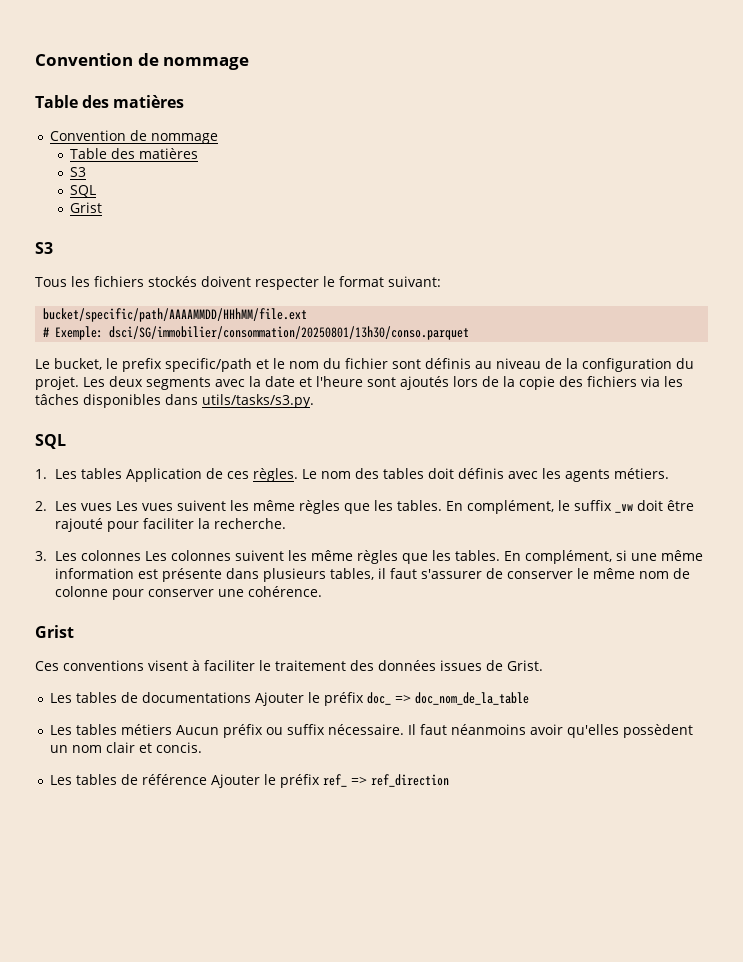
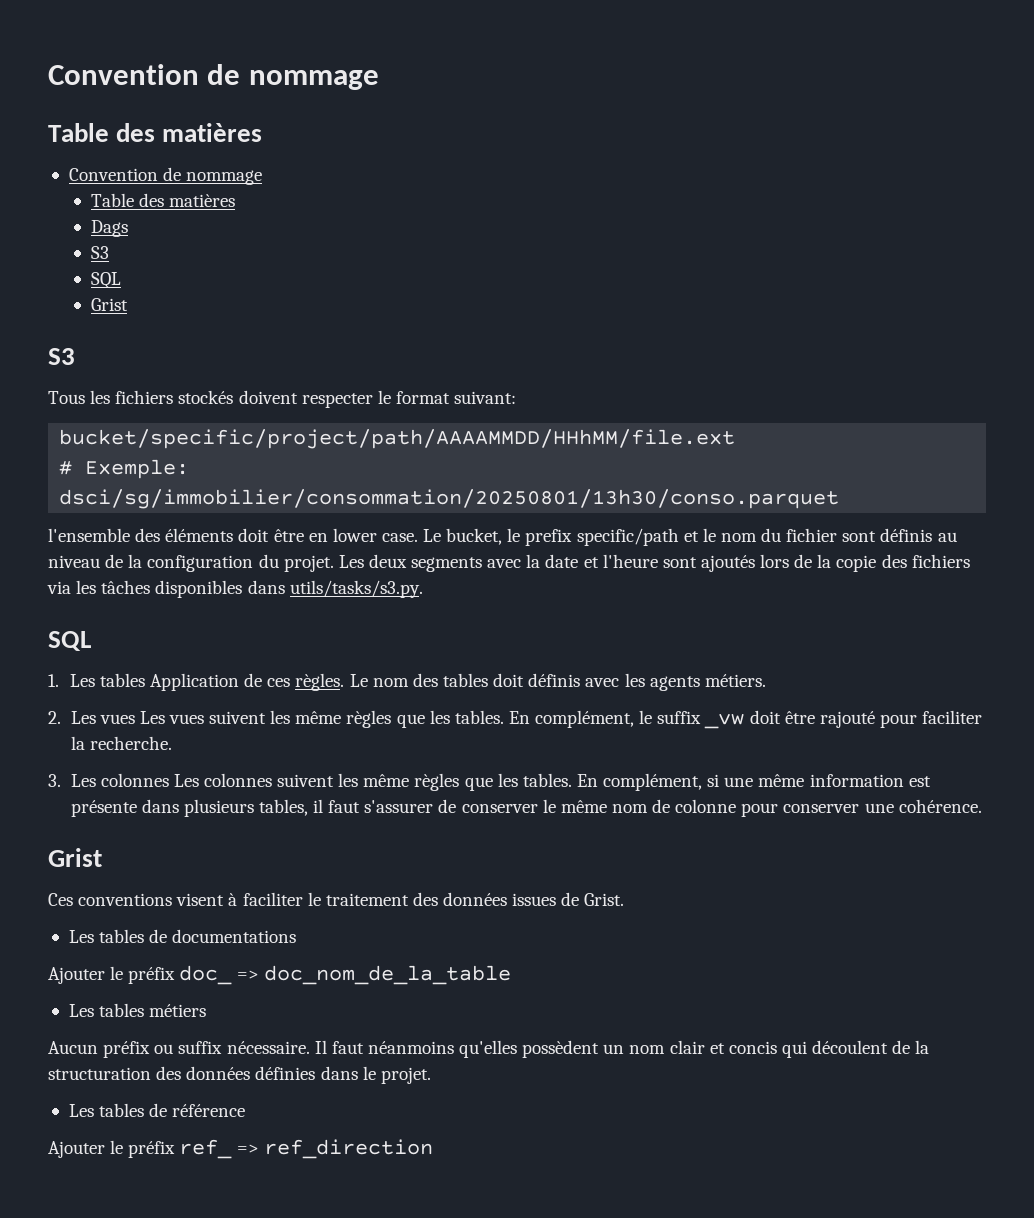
(198, 153) none -> [90,220,128,237] // Dags
[43,308,308,322] bucket/specific/path/AAAAMMDD/HHhMM/file.ext -> [59,429,736,449] bucket/specific/project/path/AAAAMMDD/HHhMM/file.ext
[109,326,470,340] dsci/SG/immobilier/consommation/20250801/13h30/conso.parquet // -> [59,489,840,509] [48,528,418,542] dsci/sg/immobilier/consommation/20250801/13h30/conso.parquet // l'ensemble des éléments doit être en lower case.
(251, 697) none -> (297, 936) //
(172, 729) none -> (207, 1010) //
[529,724,563,735] avoir -> (454, 1047) none
[155,742,202,753] concis. -> [728,1040,930,1058] [48,1066,431,1084] concis qui découlent de la structuration des données définies dans le projet.
(207, 779) none -> (246, 1110) //

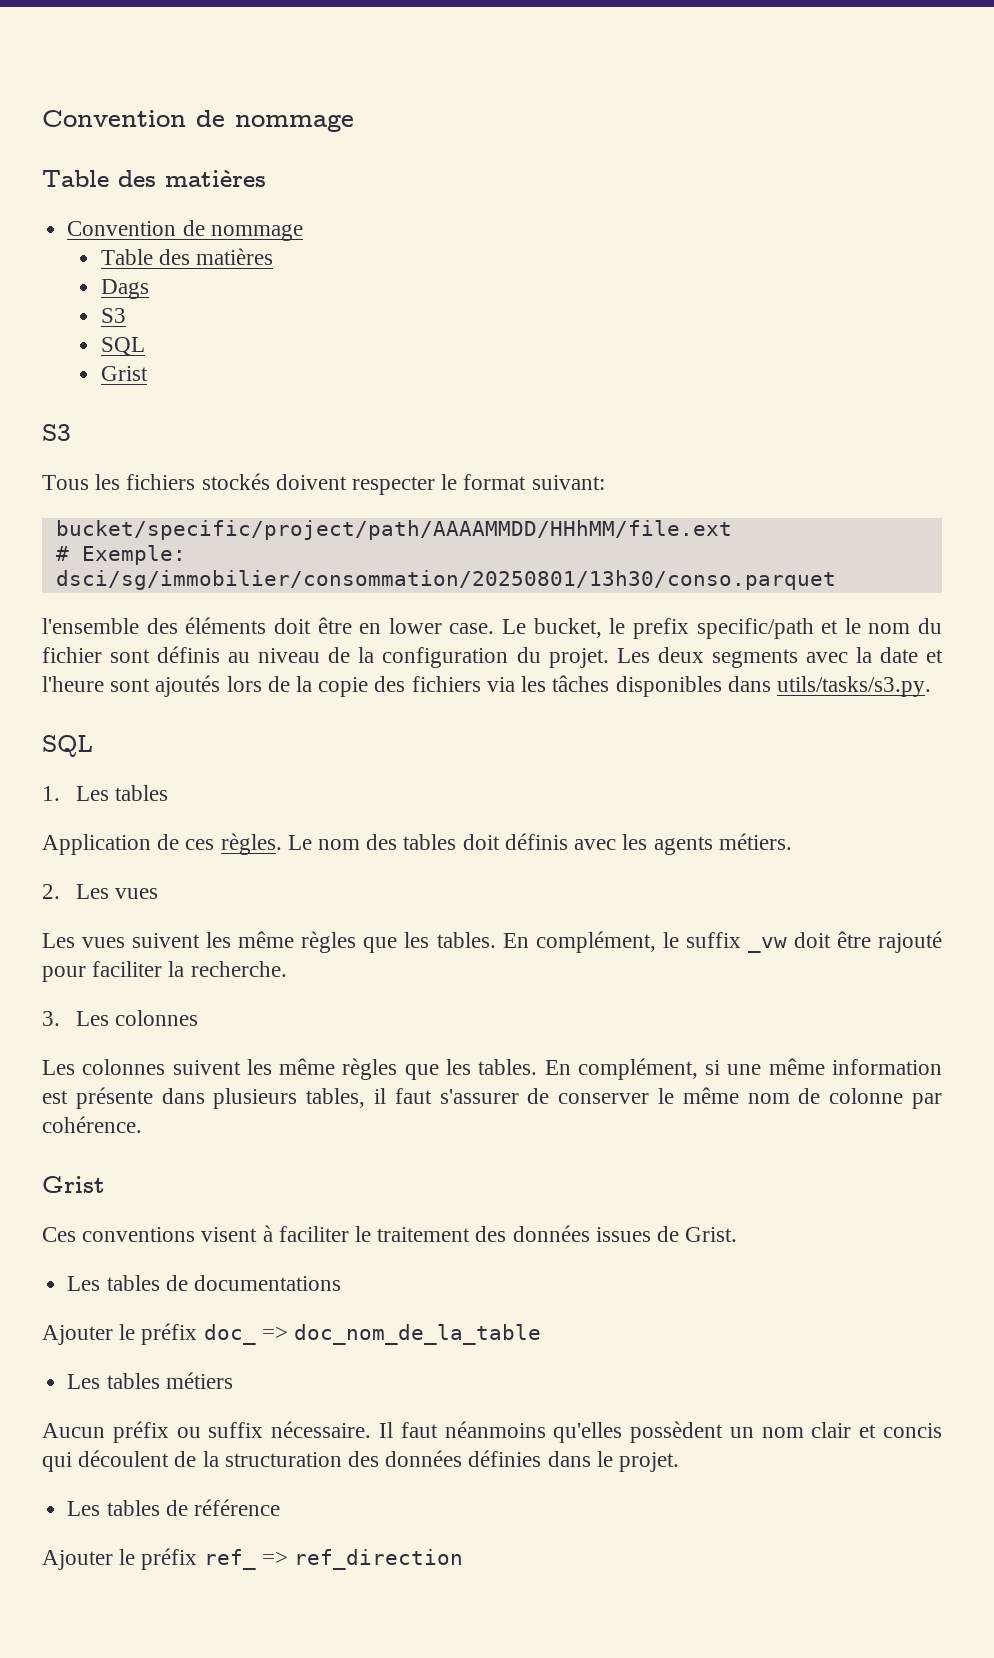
(145, 680) none -> (168, 793) //
(135, 719) none -> (158, 893) //
(169, 780) none -> (198, 1018) //
[741,803,894,817] pour conserver une -> [911,1093,942,1109] par

